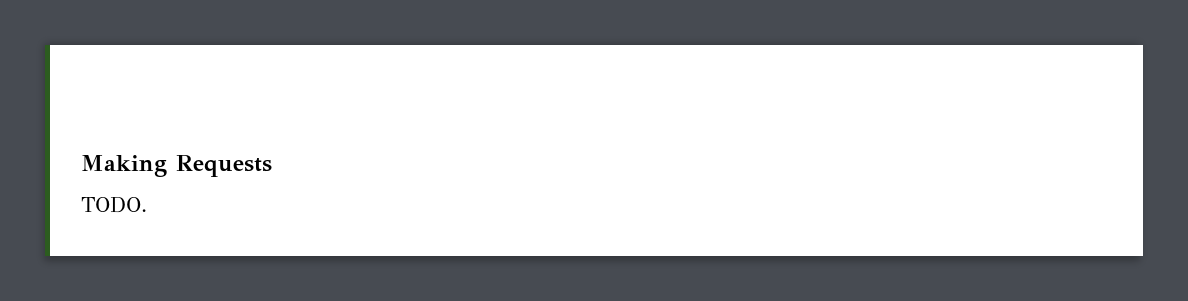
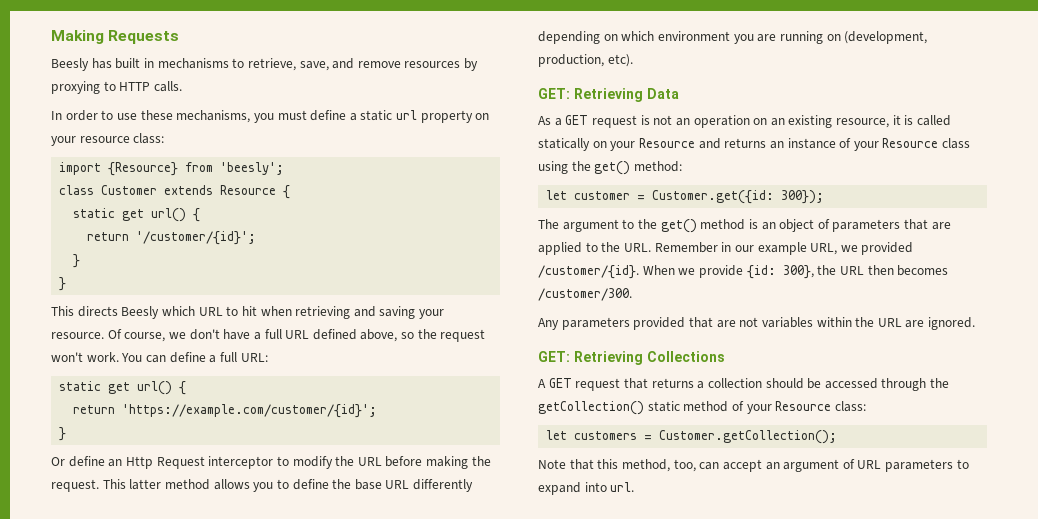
[81,196,147,213] TODO. -> [51,58,479,71] [51,81,182,94] [51,110,490,123] [51,133,165,146] [59,162,285,176] [59,185,291,199] [73,208,201,222] [87,231,257,245] [73,254,81,268] [59,277,67,291] [51,306,445,319] [51,329,486,342] [51,352,268,363] [59,381,187,395] [73,404,378,418] [59,427,67,441] [51,456,491,469] [51,479,474,492] [538,31,928,44] [538,54,633,67] [538,88,679,102] [538,115,952,128] [538,138,971,151] [538,161,682,175] [546,190,825,204] [538,219,951,233] [538,242,914,255] [538,265,949,279] [538,288,632,301] [538,317,976,330] [538,351,725,365] [538,378,950,391] [538,401,866,415] [546,430,838,444] [538,459,969,472] [538,482,635,495] Beesly has built in mechanisms to retrieve, save, and remove resources by proxying to HTTP calls. // In order to use these mechanisms, you must define a static url property on your resource class: // import {Resource} from 'beesly'; // class Customer extends Resource { // static get url() { // return '/customer/{id}'; // } // } // This directs Beesly which URL to hit when retrieving and saving your resource. Of course, we don't have a full URL defined above, so the request won't work. You can define a full URL: // static get url() { // return 'https://example.com/customer/{id}'; // } // Or define an Http Request interceptor to modify the URL before making the request. This latter method allows you to define the base URL differently depending on which environment you are running on (development, production, etc). // GET: Retrieving Data // As a GET request is not an operation on an existing resource, it is called statically on your Resource and returns an instance of your Resource class using the get() method: // let customer = Customer.get({id: 300}); // The argument to the get() method is an object of parameters that are applied to the URL. Remember in our example URL, we provided /customer/{id}. When we provide {id: 300}, the URL then becomes /customer/300. // Any parameters provided that are not variables within the URL are ignored. // GET: Retrieving Collections // A GET request that returns a collection should be accessed through the getCollection() static method of your Resource class: // let customers = Customer.getCollection(); // Note that this method, too, can accept an argument of URL parameters to expand into url.

